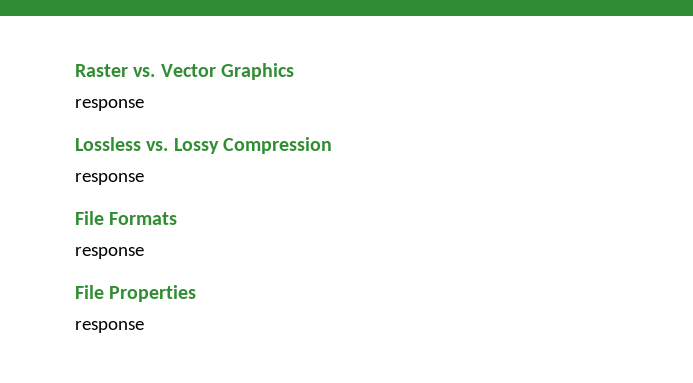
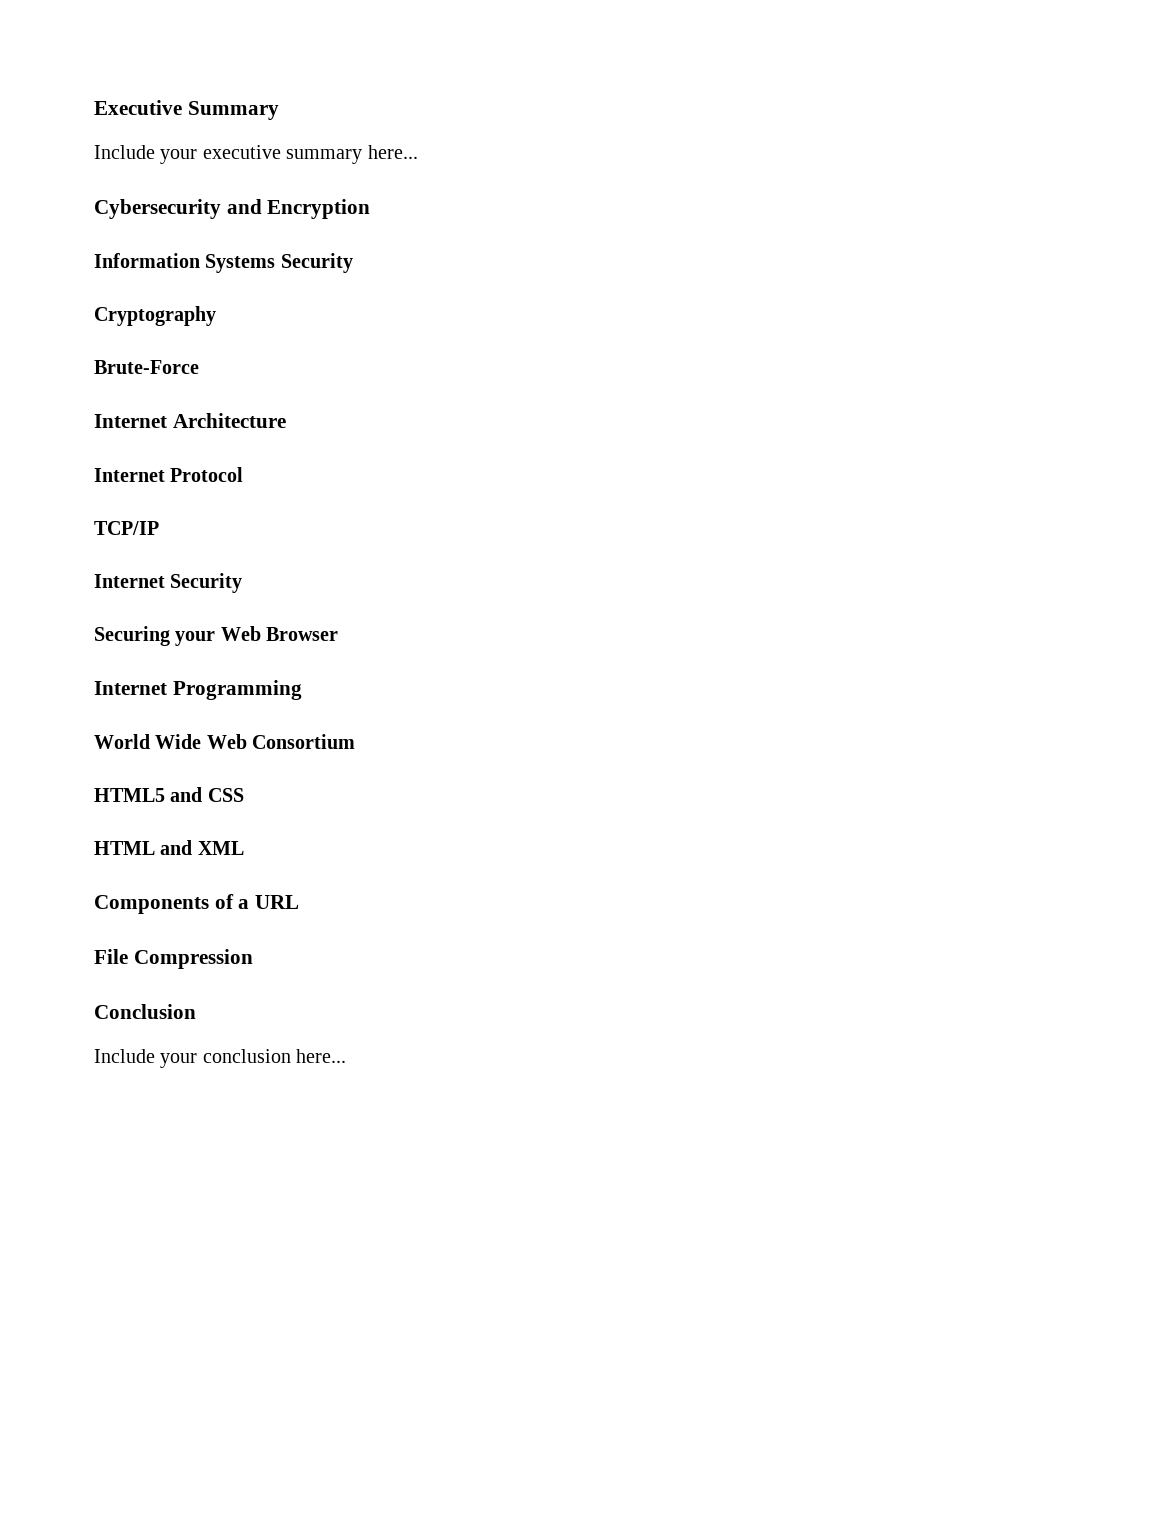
[75,63,294,80] [75,99,144,111] [75,137,332,154] [75,173,144,185] [75,211,178,225] [75,247,144,259] [75,285,197,302] [75,321,144,333] Raster vs. Vector Graphics // response // Lossless vs. Lossy Compression // response // File Formats // response // File Properties // response -> [94,100,279,120] [94,145,418,164] [94,199,371,219] [94,253,353,273] [94,306,216,326] [94,360,199,374] [94,413,286,428] [94,467,244,482] [94,521,159,535] [94,573,243,593] [94,626,339,646] [94,680,302,700] [94,734,356,749] [94,787,244,802] [94,840,244,855] [94,894,300,914] [94,949,253,969] [94,1004,196,1019] [94,1049,347,1068] Executive Summary // Include your executive summary here... // Cybersecurity and Encryption // Information Systems Security // Cryptography // Brute-Force // Internet Architecture // Internet Protocol // TCP/IP // Internet Security // Securing your Web Browser // Internet Programming // World Wide Web Consortium // HTML5 and CSS // HTML and XML // Components of a URL // File Compression // Conclusion // Include your conclusion here...

